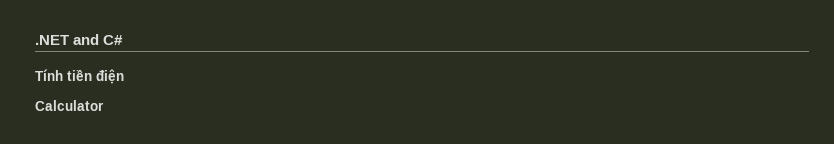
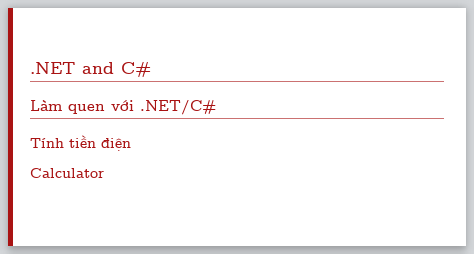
(124, 40) none -> [30,100,216,115] // Làm quen với .NET/C#

